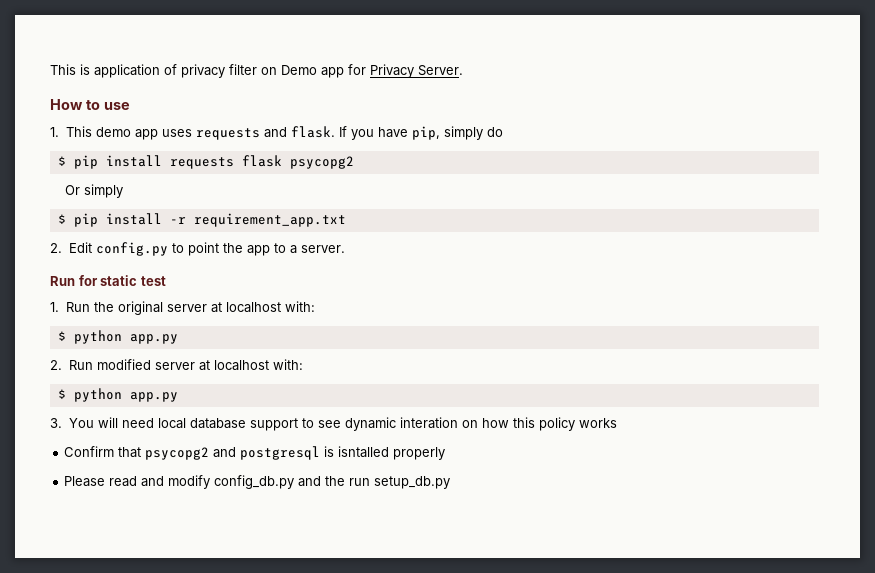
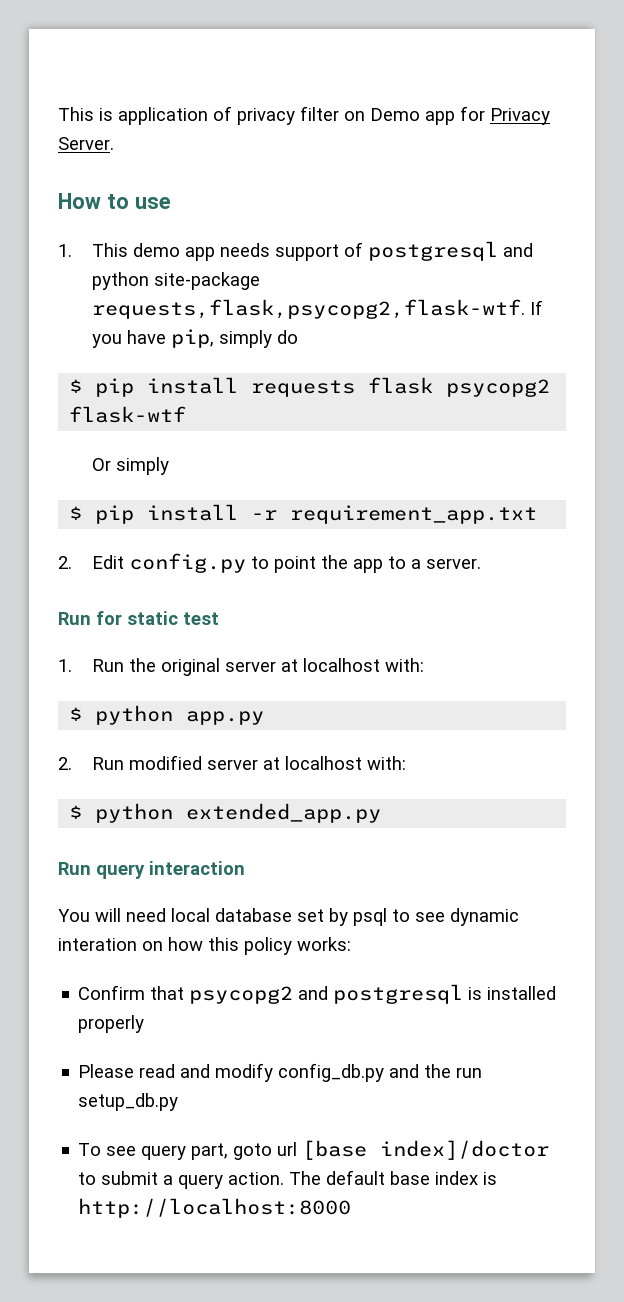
[161,126,335,140] uses requests and flask. -> [219,241,533,261] [91,272,260,290] [91,299,525,319] needs support of postgresql and python site-package requests,flask,psycopg2,flask-wtf.
(354, 162) none -> [69,406,187,423] flask-wtf
[129,392,178,402] [50,418,62,428] app.py // 3. -> [186,803,382,823] [58,861,245,879] extended_app.py // Run query interaction //
[249,418,298,431] support -> [297,908,387,926] set by psql
[578,418,617,428] works -> [297,937,351,951] works:
[338,446,390,458] isntalled -> [487,986,557,1000] installed
(451, 482) none -> [78,1140,550,1160] [78,1170,498,1189] [78,1198,352,1218] // To see query part, goto url [base index]/doctor to submit a query action. The default base index is http://localhost:8000

